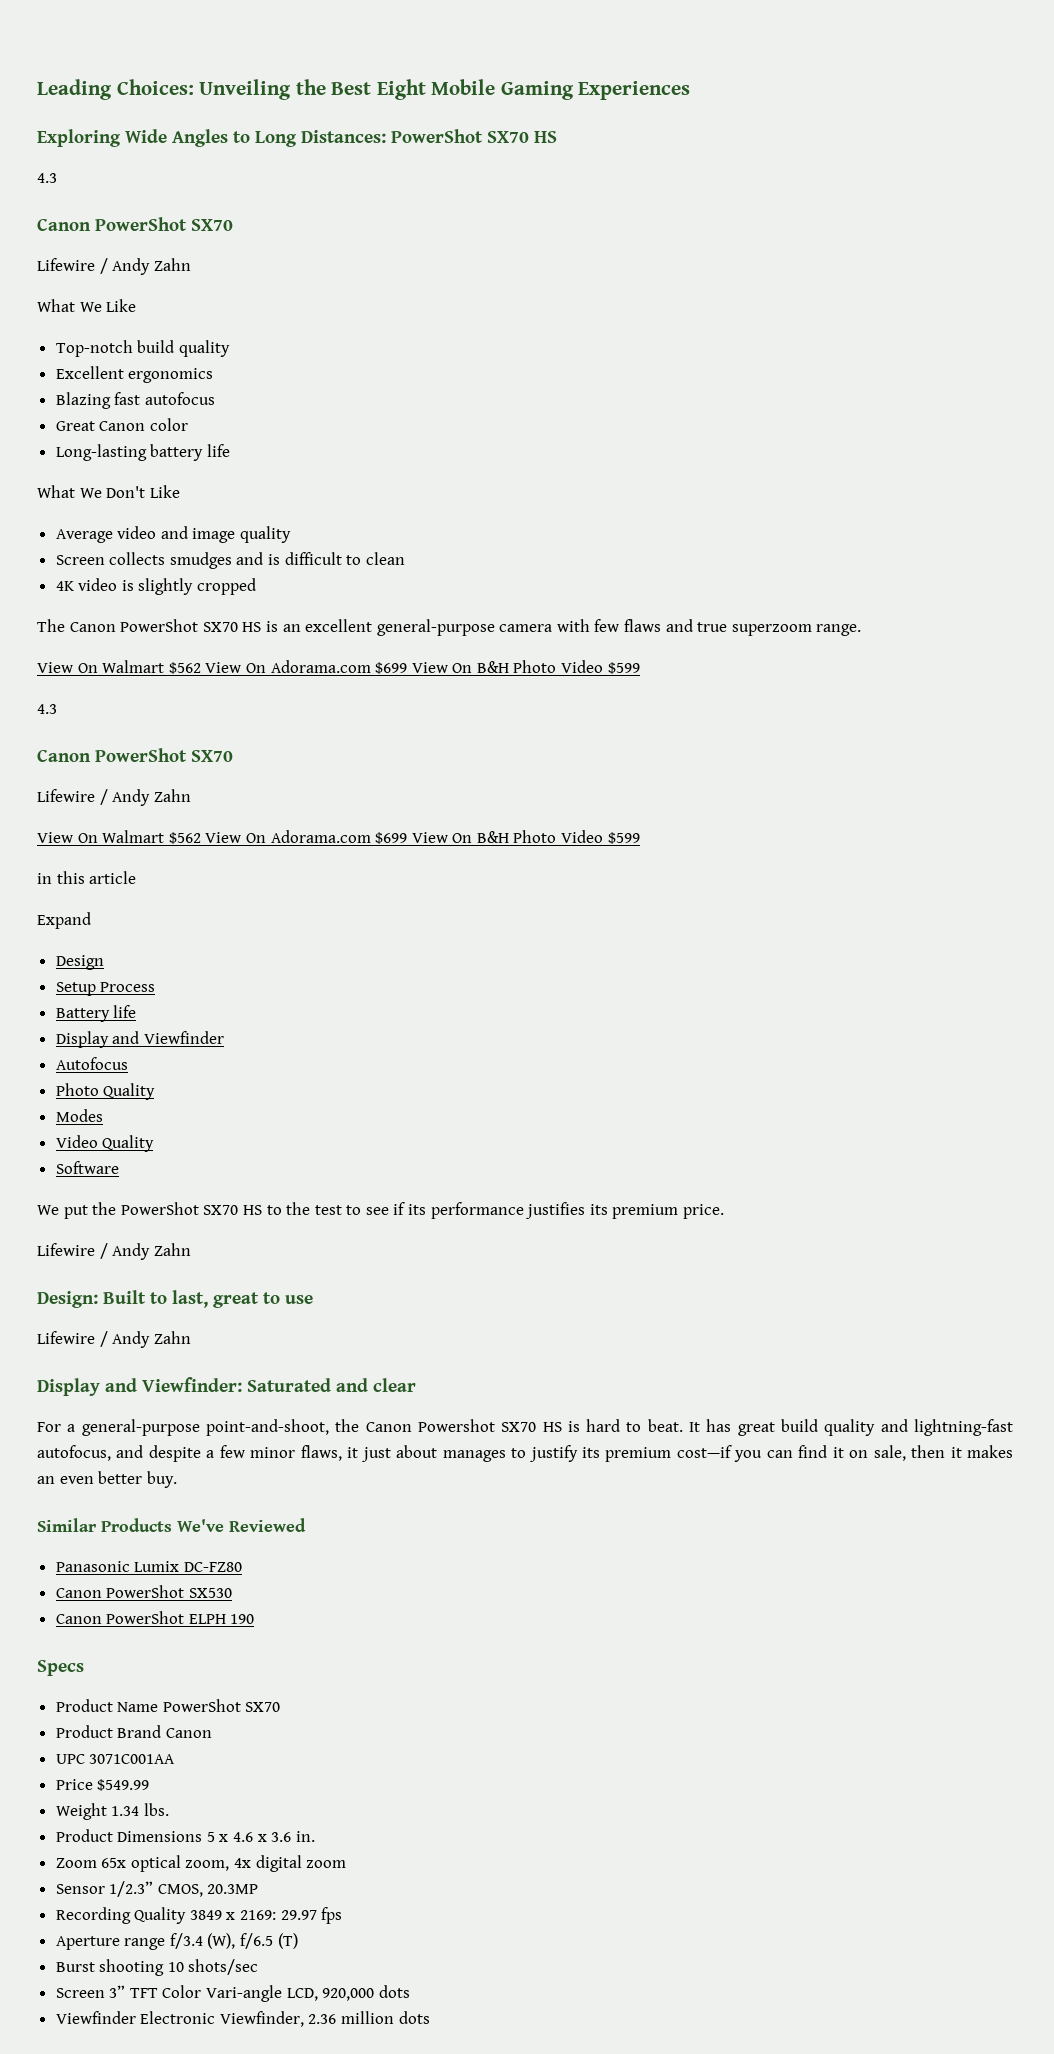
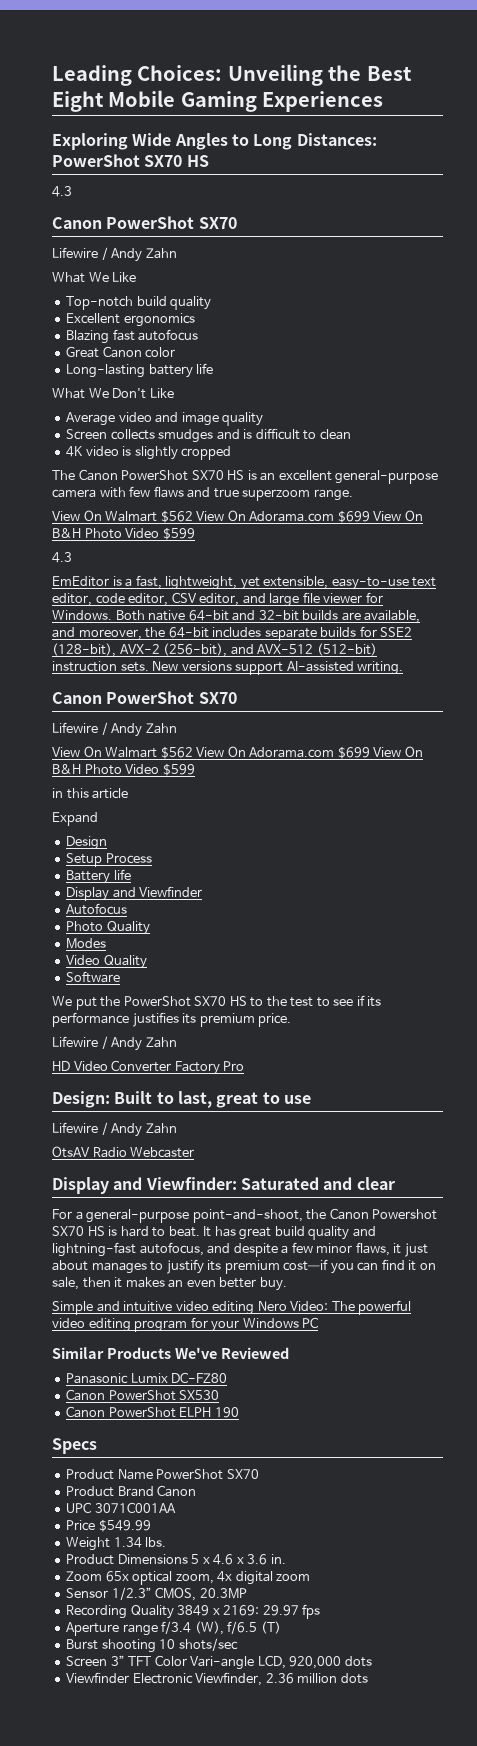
(57, 709) none -> [52,575,437,590] [52,592,383,607] [52,610,421,623] [52,626,413,641] [52,643,377,657] [52,661,404,675] // EmEditor is a fast, lightweight, yet extensible, easy-to-use text editor, code editor, CSV editor, and large file viewer for Windows. Both native 64-bit and 32-bit builds are available, and moreover, the 64-bit includes separate builds for SSE2 (128-bit), AVX-2 (256-bit), and AVX-512 (512-bit) instruction sets. New versions support AI-assisted writing.
(191, 1249) none -> [52,1060,245,1075] // HD Video Converter Factory Pro
(191, 1337) none -> [52,1146,195,1158] // OtsAV Radio Webcaster
(177, 1479) none -> [52,1300,412,1315] [52,1317,319,1332] // Simple and intuitive video editing Nero Video: The powerful video editing program for your Windows PC

